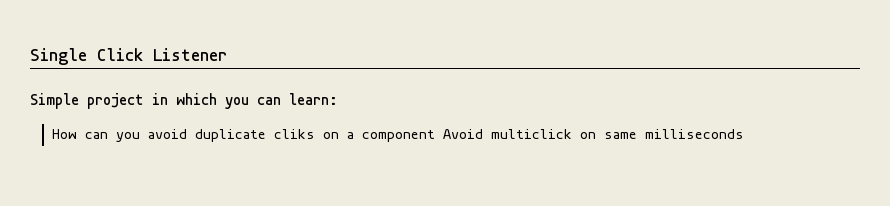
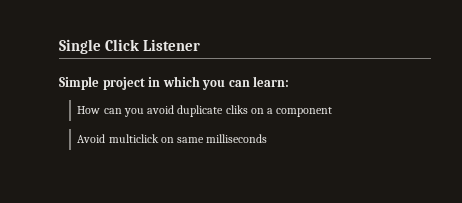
(436, 136) none -> (333, 112) //

